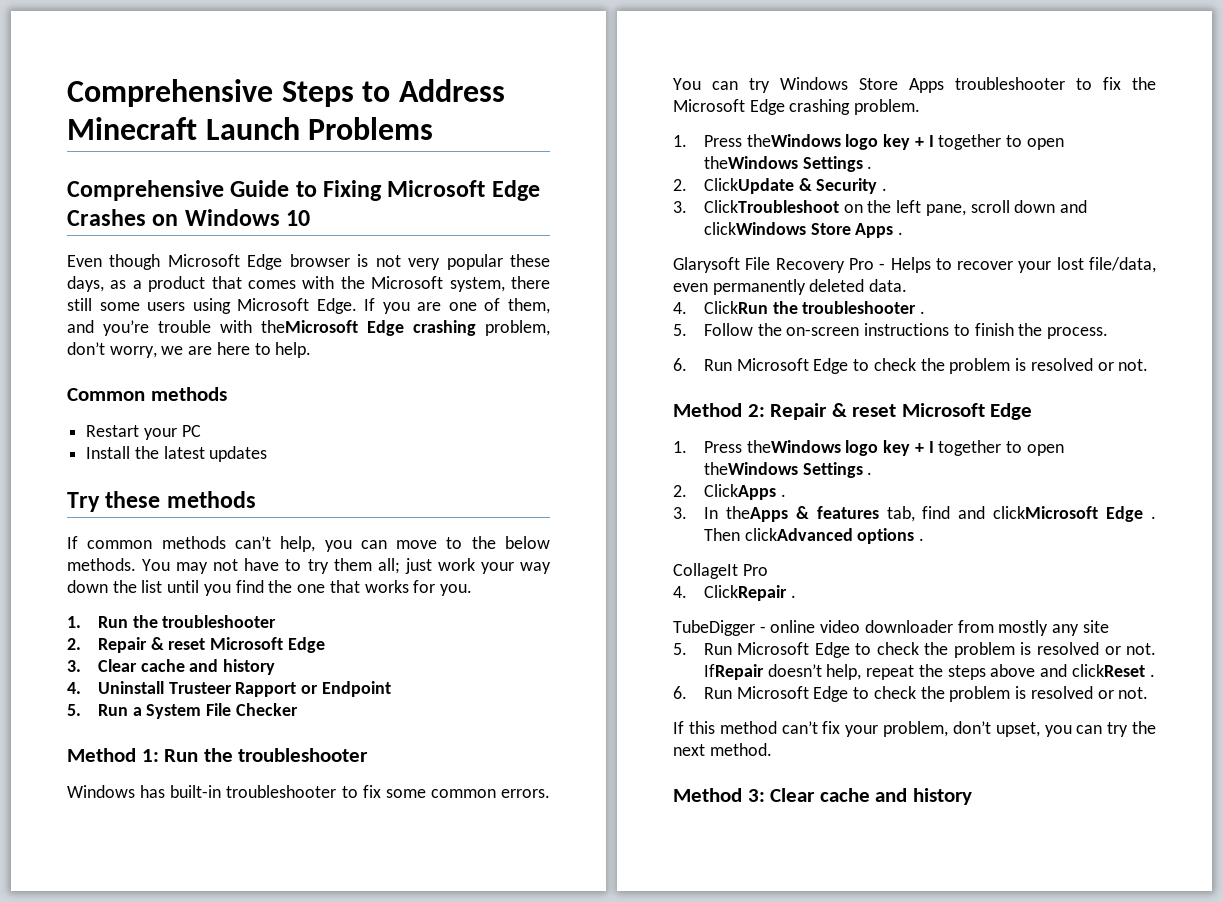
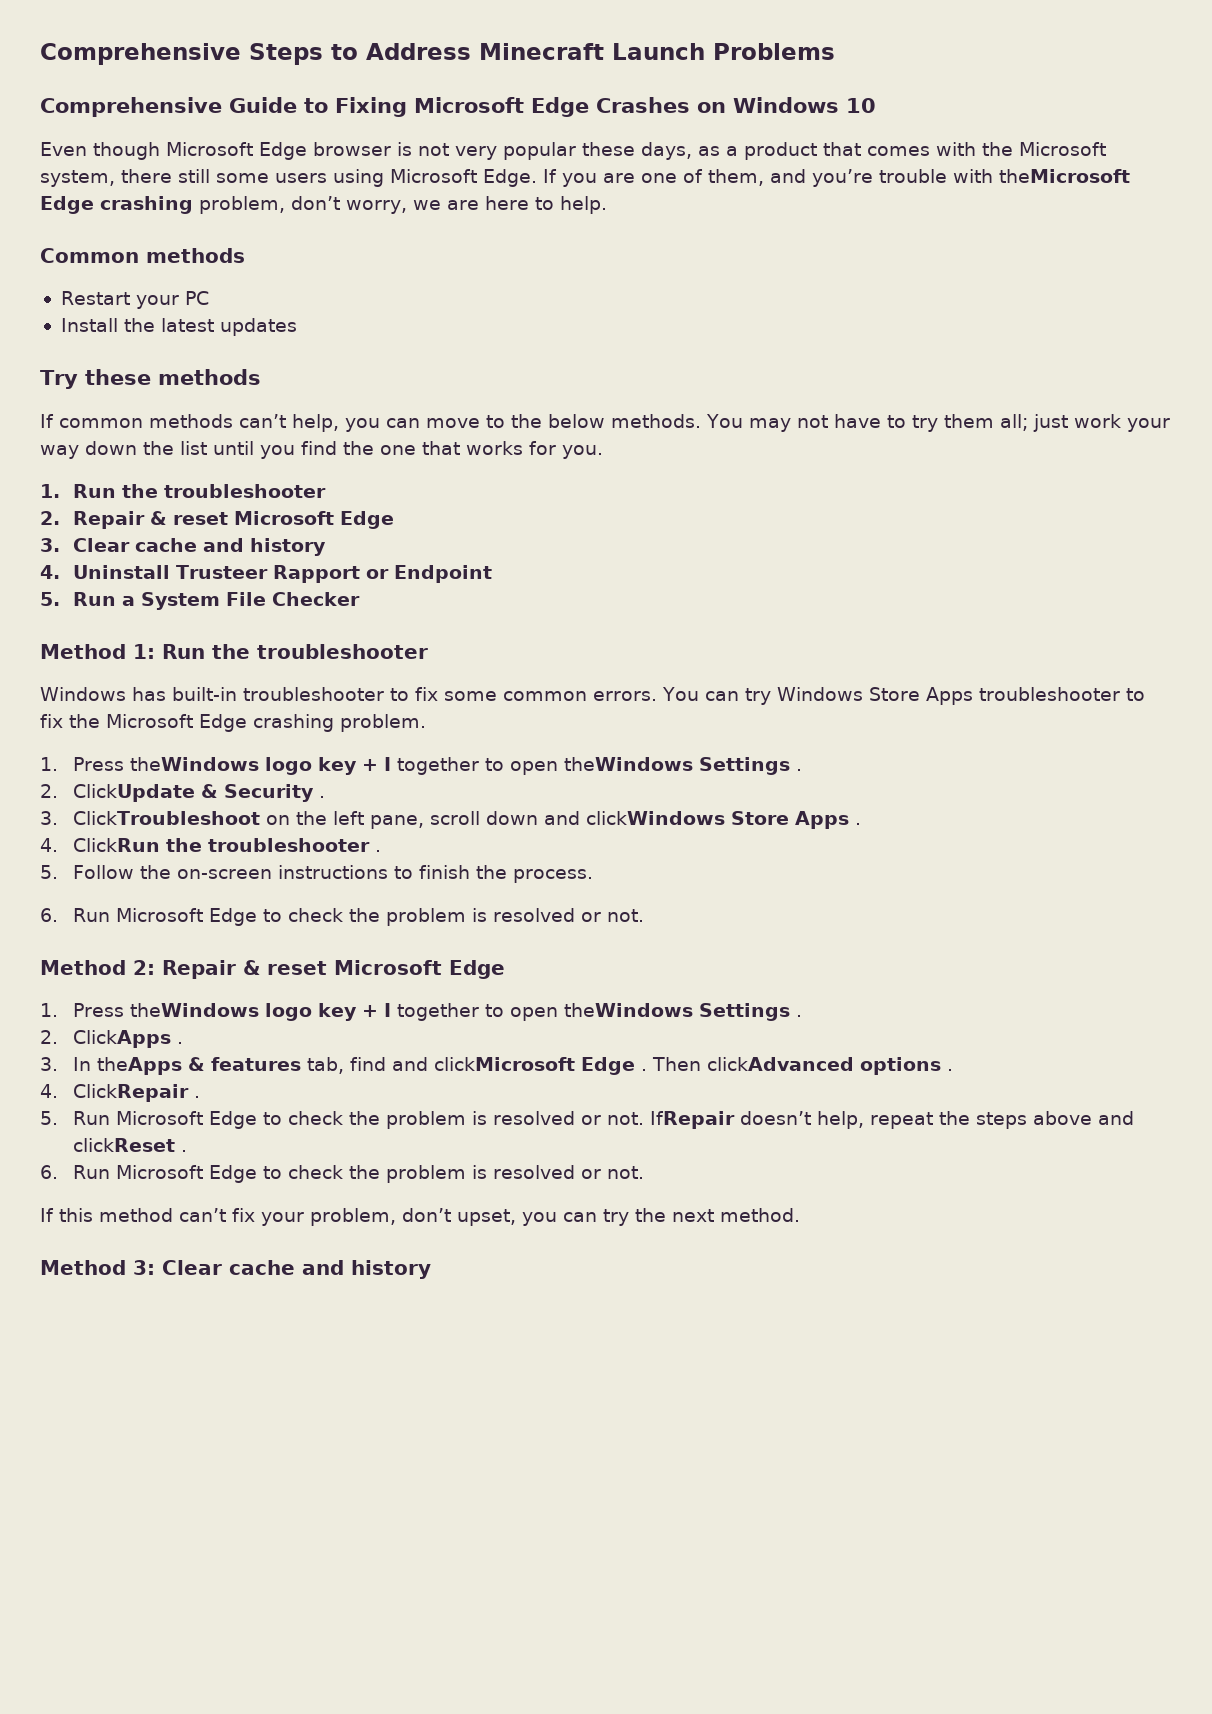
[673,257,1156,273] [673,279,908,295] // Glarysoft File Recovery Pro - Helps to recover your lost file/data, even permanently deleted data. -> (862, 824) none
[673,563,768,579] // CollageIt Pro -> (954, 1070) none
[673,620,1109,636] // TubeDigger - online video downloader from mostly any site -> (201, 1097) none

